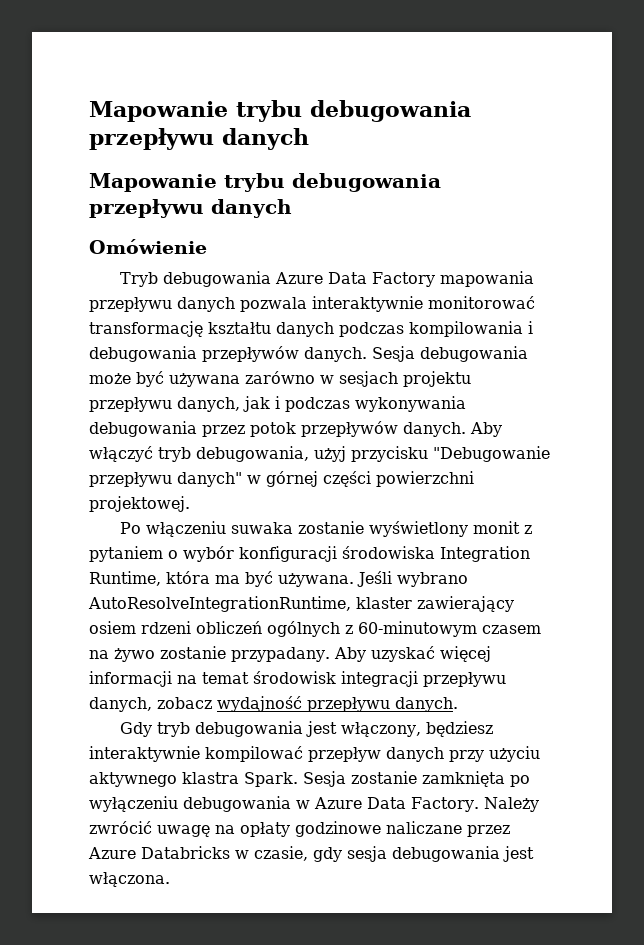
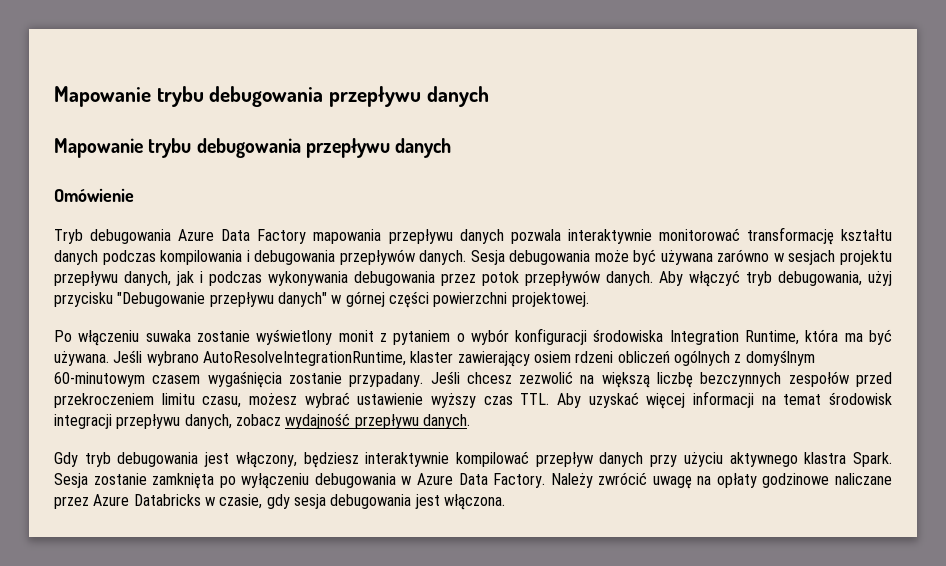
(353, 629) none -> [745,350,815,366] domyślnym
[89,646,330,662] na żywo zostanie przypadany. -> [207,371,892,388] [54,392,550,408] wygaśnięcia zostanie przypadany. Jeśli chcesz zezwolić na większą liczbę bezczynnych zespołów przed przekroczeniem limitu czasu, możesz wybrać ustawienie wyższy czas TTL.

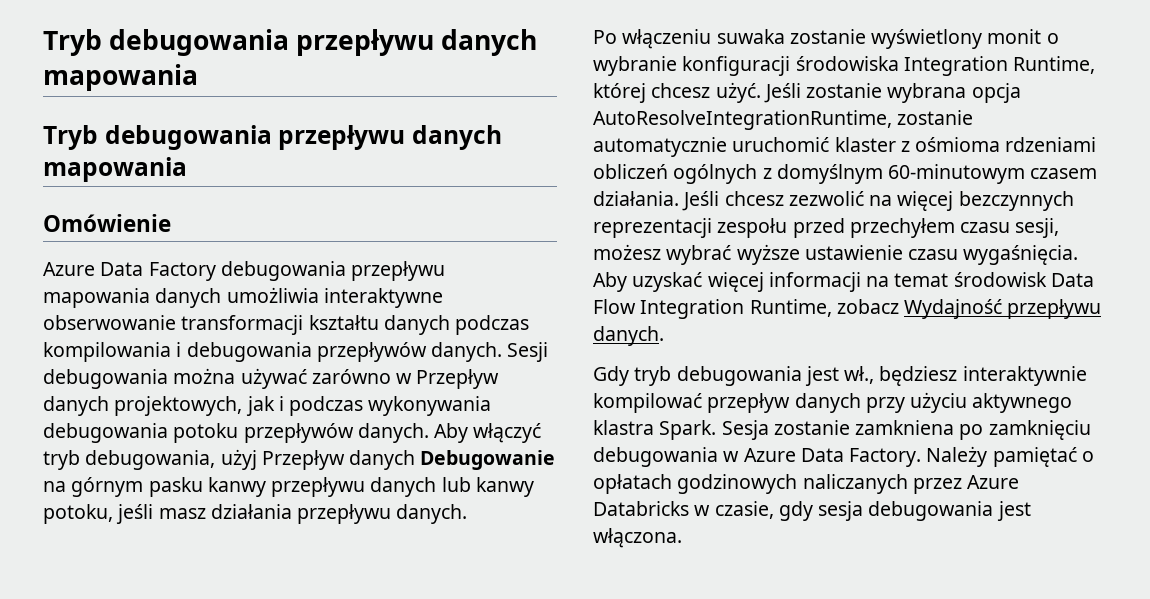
[54,86,489,107] [54,138,452,158] Mapowanie trybu debugowania przepływu danych // Mapowanie trybu debugowania przepływu danych -> [43,29,538,56] [43,64,198,91] [43,125,502,150] [43,157,187,182] Tryb debugowania przepływu danych mapowania // Tryb debugowania przepływu danych mapowania
[54,229,172,244] Tryb debugowania -> (171, 223) none
[313,227,834,245] mapowania przepływu danych pozwala interaktywnie monitorować transformację -> [220,261,446,281] [43,287,443,308] [43,315,304,335] debugowania przepływu mapowania danych umożliwia interaktywne obserwowanie transformacji
[470,249,892,265] [54,271,171,286] Sesja debugowania może być używana zarówno w sesjach projektu przepływu danych, -> [507,342,549,362] [43,368,500,389] [43,396,243,416] Sesji debugowania można używać zarówno w Przepływ danych projektowych,
[441,271,519,286] przez potok -> [173,423,239,443] potoku
[54,291,589,308] przycisku "Debugowanie przepływu danych" w górnej części powierzchni projektowej. -> [261,450,556,470] [43,477,534,497] [43,504,468,524] Przepływ danych Debugowanie na górnym pasku kanwy przepływu danych lub kanwy potoku, jeśli masz działania przepływu danych.
[379,328,892,345] [54,350,614,367] z pytaniem o wybór konfiguracji środowiska Integration Runtime, która ma być używana. Jeśli wybrano AutoResolveIntegrationRuntime, klaster zawierający osiem rdzeni -> [1046,33,1059,44] [593,56,1096,76] [593,82,1021,103] [593,110,974,130] [593,137,1097,157] o wybranie konfiguracji środowiska Integration Runtime, której chcesz użyć. Jeśli zostanie wybrana opcja AutoResolveIntegrationRuntime, zostanie automatycznie uruchomić klaster z ośmioma rdzeniami
[207,371,424,388] wygaśnięcia zostanie przypadany. -> [593,191,679,206] działania.
[601,371,892,388] [54,392,550,408] większą liczbę bezczynnych zespołów przed przekroczeniem limitu czasu, możesz wybrać ustawienie wyższy czas TTL. -> [897,191,1074,211] [593,218,1060,238] [593,244,1079,265] więcej bezczynnych reprezentacji zespołu przed przechyłem czasu sesji, możesz wybrać wyższe ustawienie czasu wygaśnięcia.
[54,413,351,429] integracji przepływu danych, zobacz wydajność -> [1050,273,1094,287] [593,299,1003,319] Data Flow Integration Runtime, zobacz Wydajność
[235,452,297,468] włączony, -> [844,366,875,384] wł.,
[152,473,310,489] zamknięta po wyłączeniu -> [855,420,1091,440] zamkniena po zamknięciu
[598,472,892,489] zwrócić uwagę na opłaty godzinowe naliczane -> [992,447,1094,467] [593,474,908,494] pamiętać o opłatach godzinowych naliczanych

